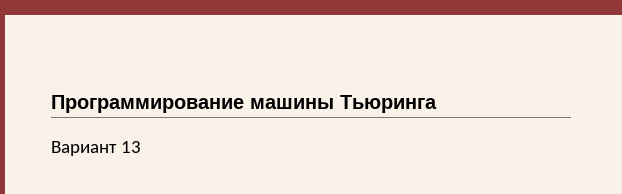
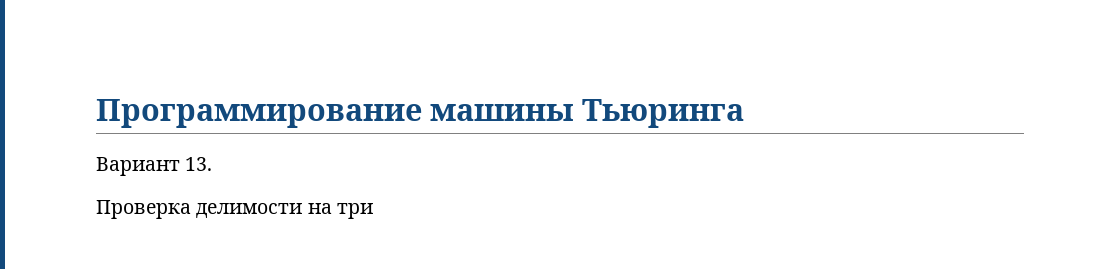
[120,141,141,153] 13 -> [185,157,213,171] [96,200,373,219] 13. // Проверка делимости на три

